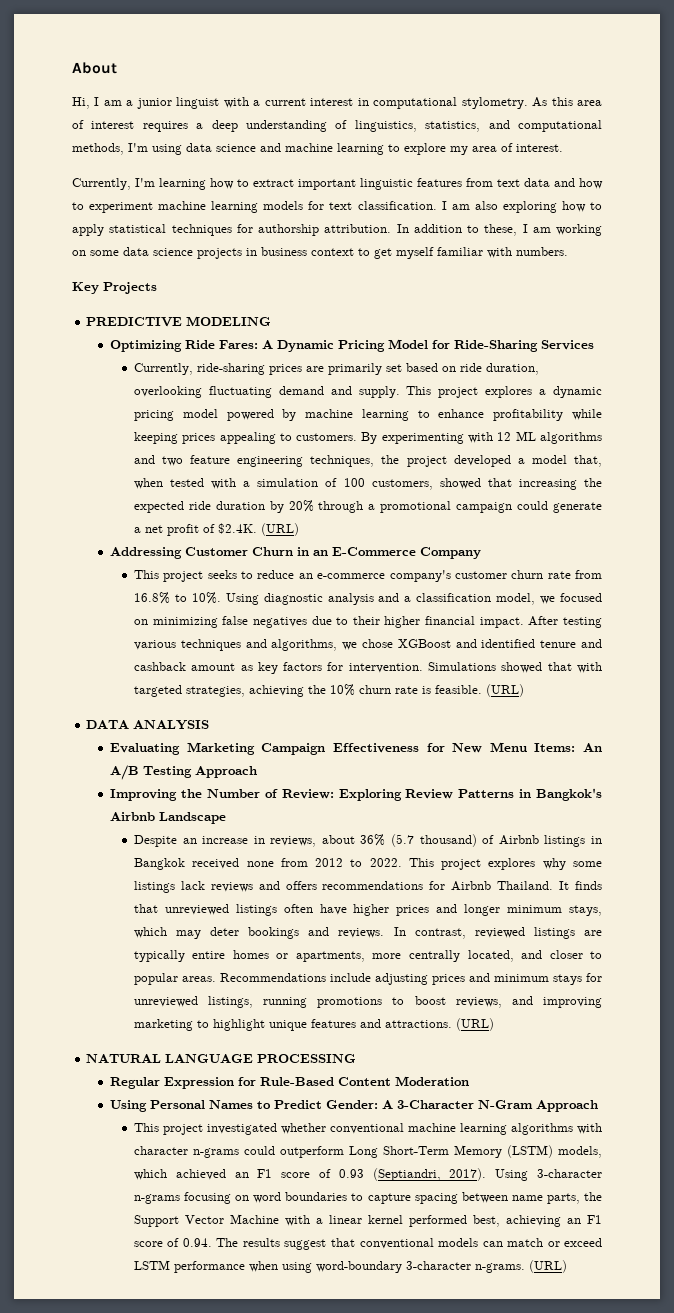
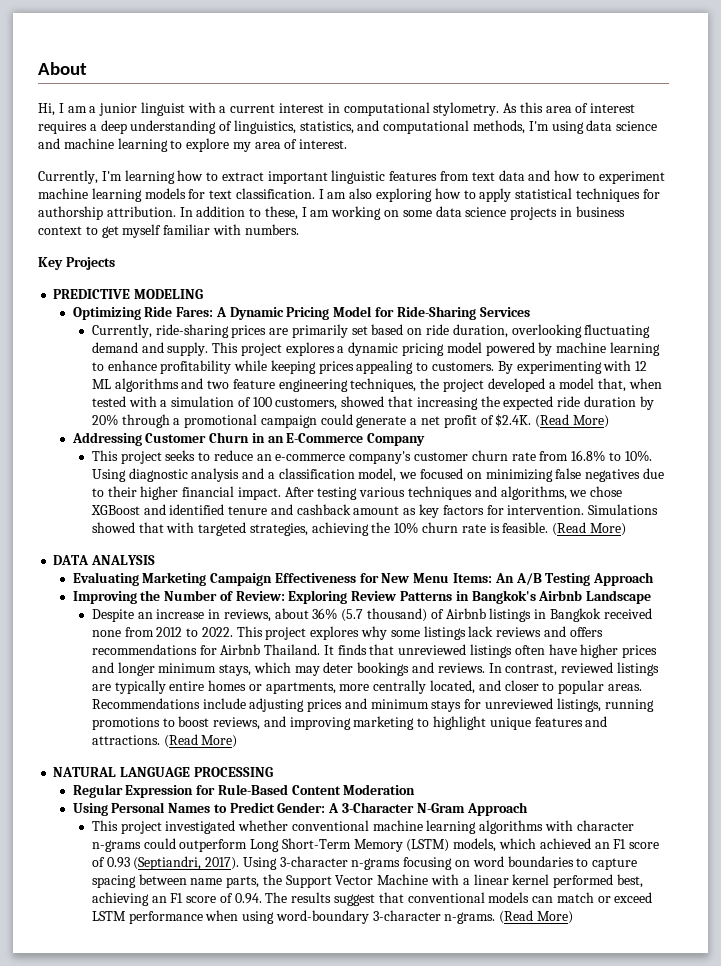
[260,523,299,536] (URL) -> [535,414,609,428] (Read More)
[485,684,524,697] (URL) -> [552,522,626,536] (Read More)
[455,1018,494,1031] (URL) -> [163,734,238,748] (Read More)
[528,1260,567,1273] (URL) -> [499,910,574,924] (Read More)

